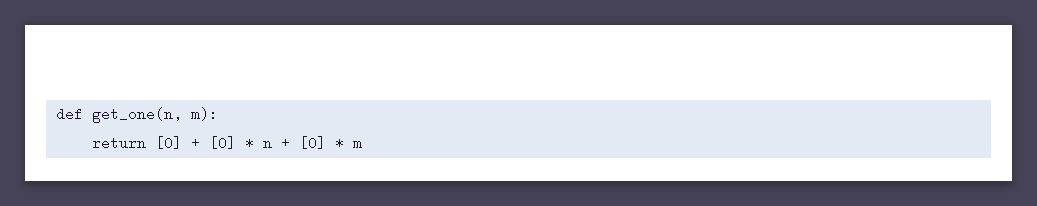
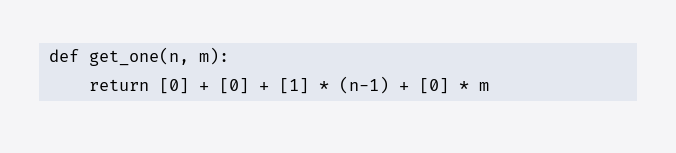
[244,136,272,150] * n -> [259,76,390,94] + [1] * (n-1)

